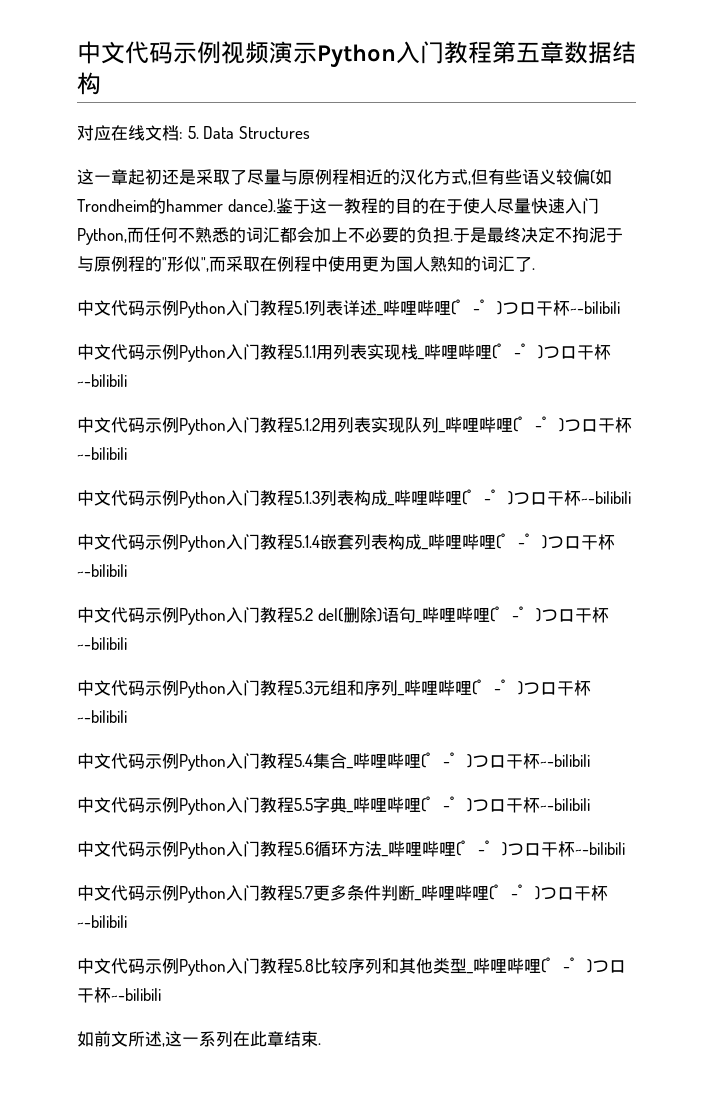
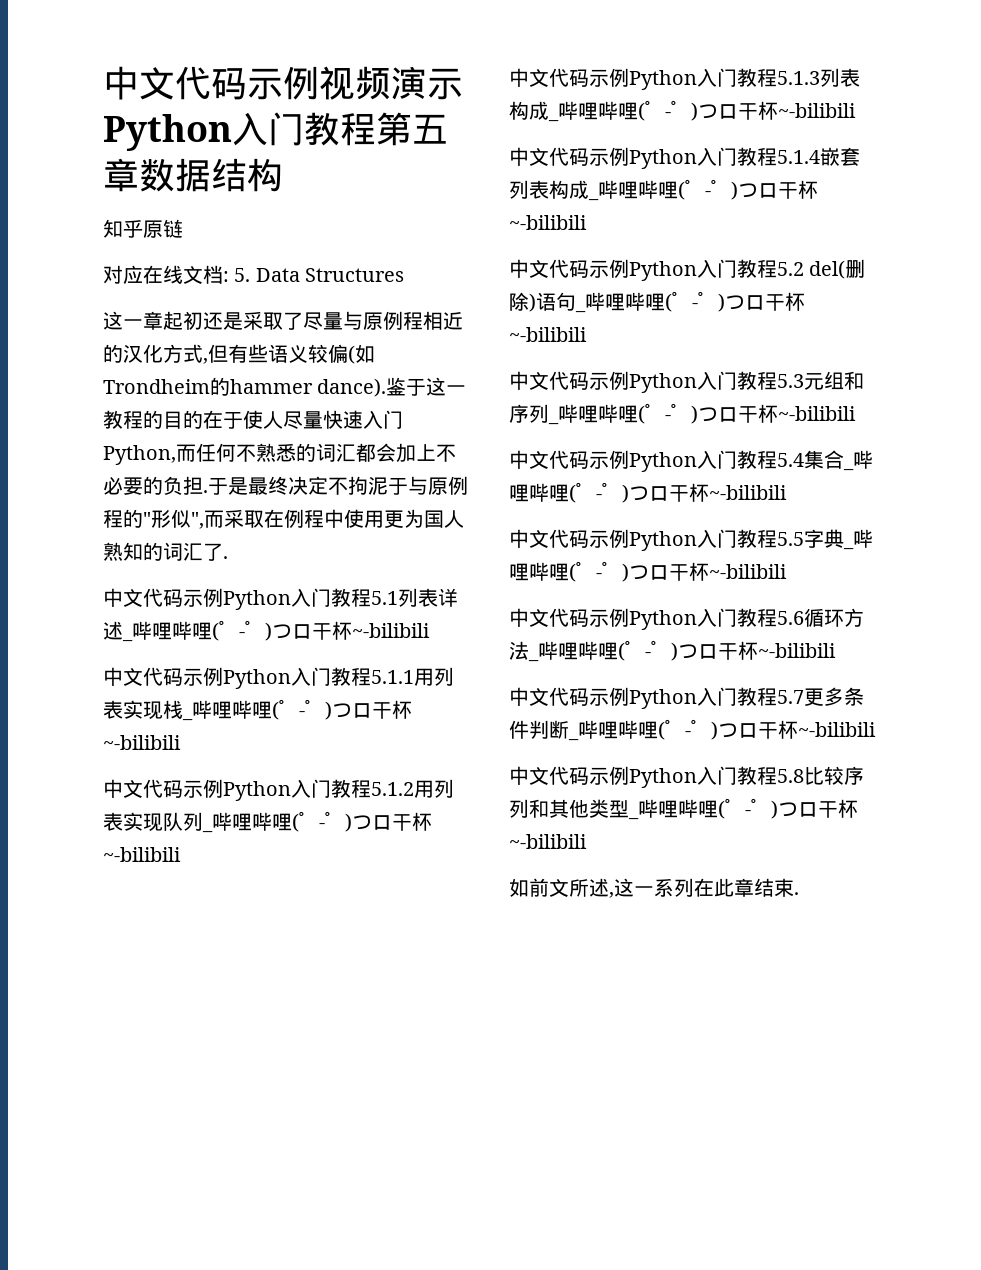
(101, 83) none -> [103,219,183,238] // 知乎原链

